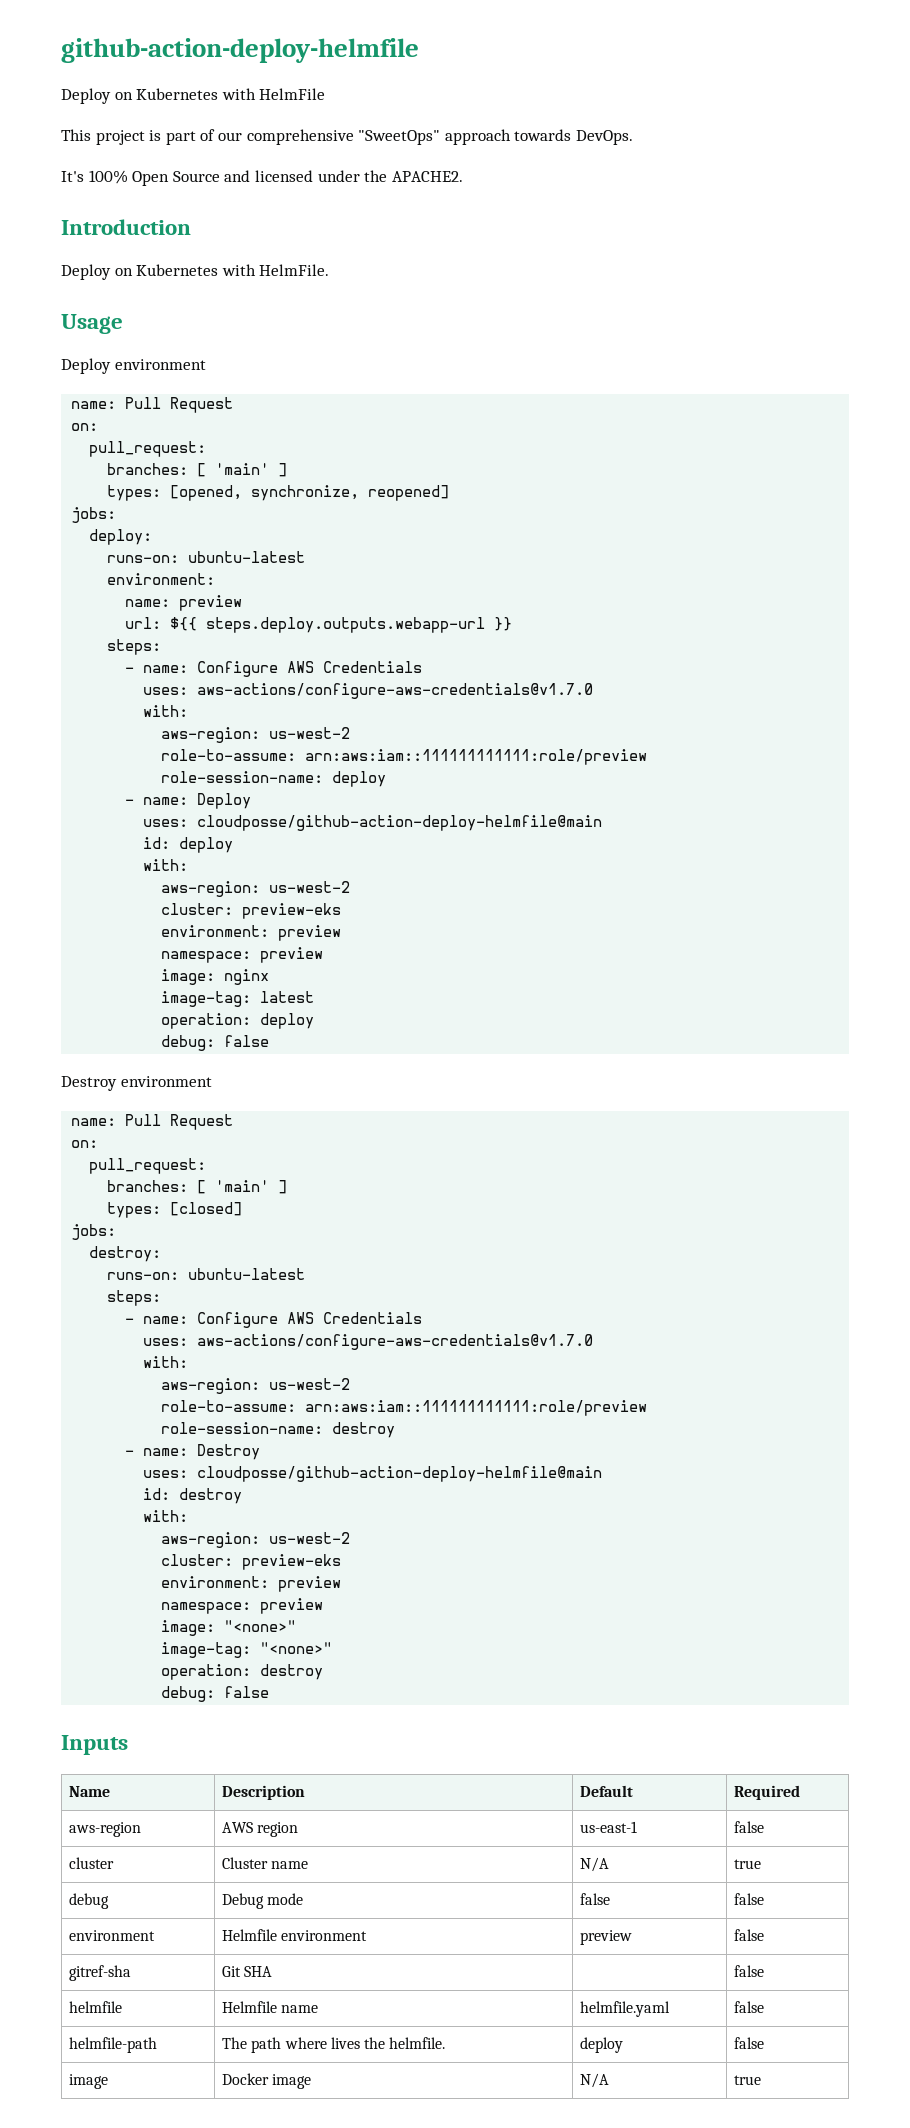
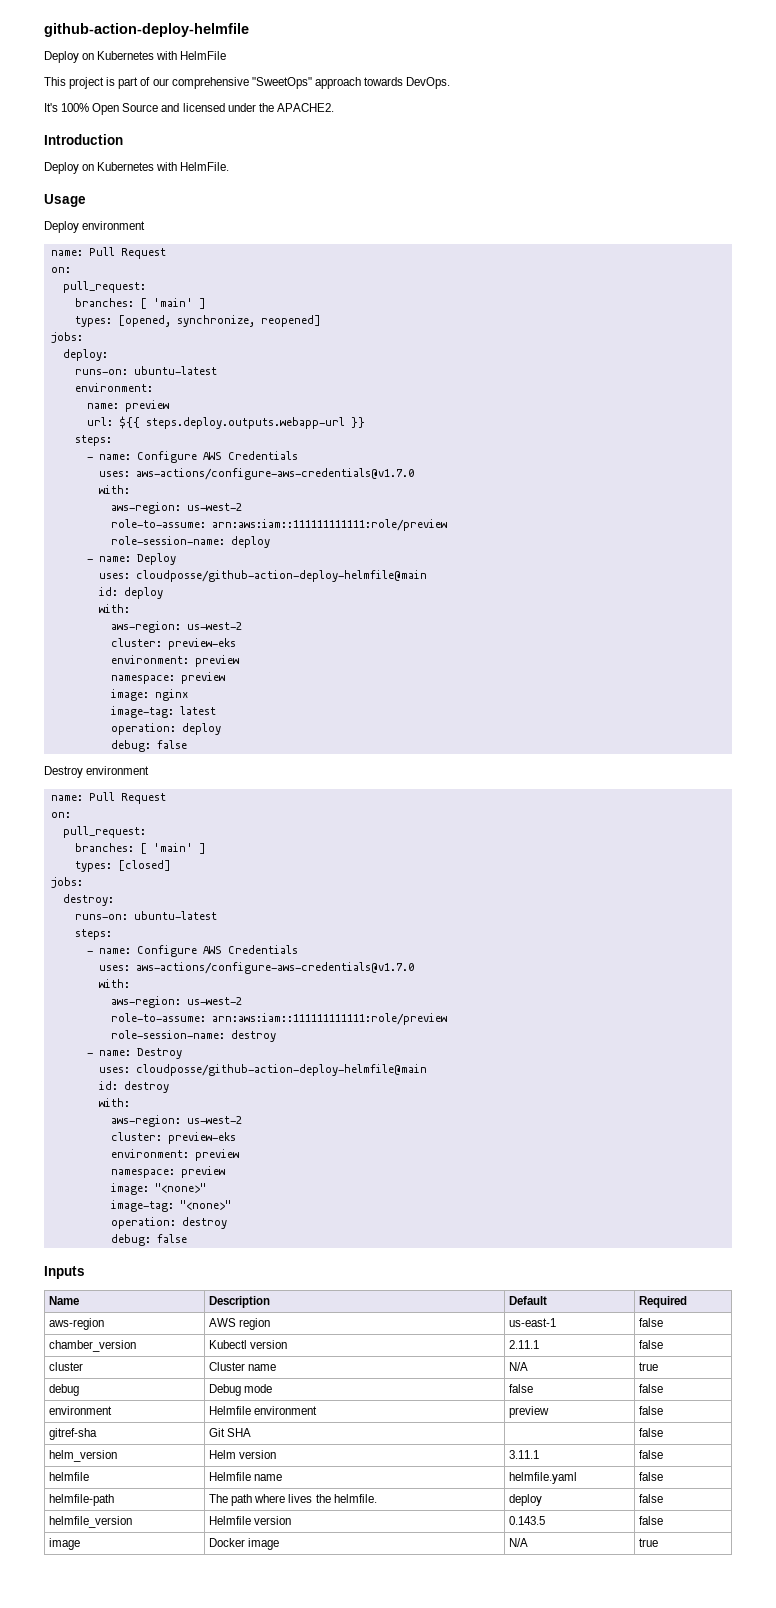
(765, 1827) none -> [49,1340,137,1352] [209,1340,288,1349] [509,1340,540,1349] [639,1340,664,1349] // chamber_version | Kubectl version | 2.11.1 | false
(765, 1971) none -> [49,1450,118,1462] [209,1450,277,1459] [509,1450,540,1459] [639,1450,664,1459] // helm_version | Helm version | 3.11.1 | false
(765, 2043) none -> [49,1516,133,1528] [209,1516,292,1525] [509,1516,546,1525] [639,1516,664,1525] // helmfile_version | Helmfile version | 0.143.5 | false

